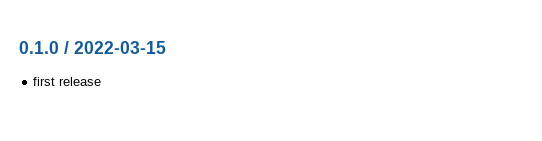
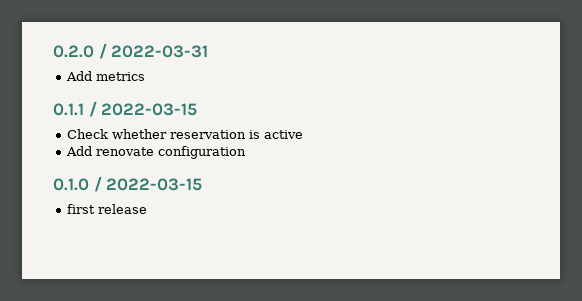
(19, 47) none -> [53,43,209,59] [66,71,146,81] [53,101,198,117] [67,129,304,139] [66,146,247,159] 0.2.0 / 2022-03-31 // Add metrics // 0.1.1 / 2022-03-15 // Check whether reservation is active // Add renovate configuration //

